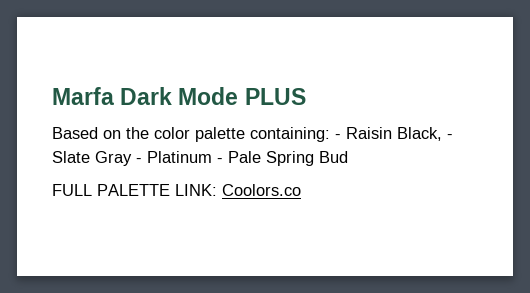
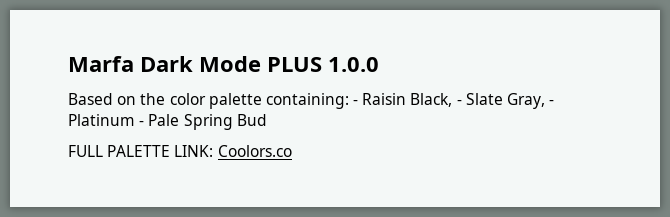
(306, 96) none -> [328,57,379,72] 1.0.0
[95,151,132,166] Gray -> [507,93,546,109] Gray,

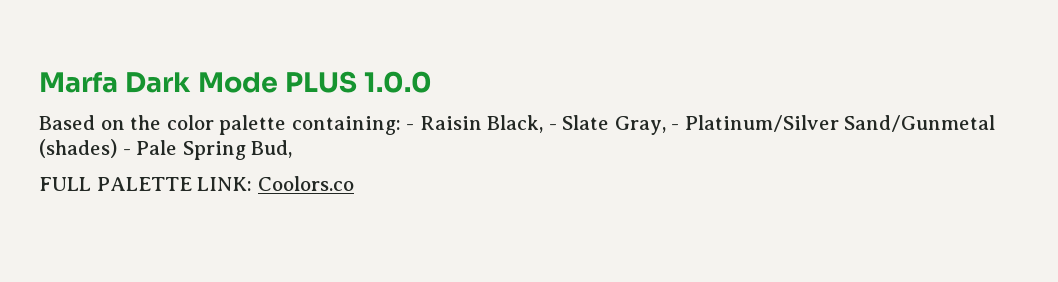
[68,114,135,126] Platinum -> [684,115,996,132] [39,139,117,158] Platinum/Silver Sand/Gunmetal (shades)
[236,114,267,126] Bud -> [251,140,293,158] Bud,

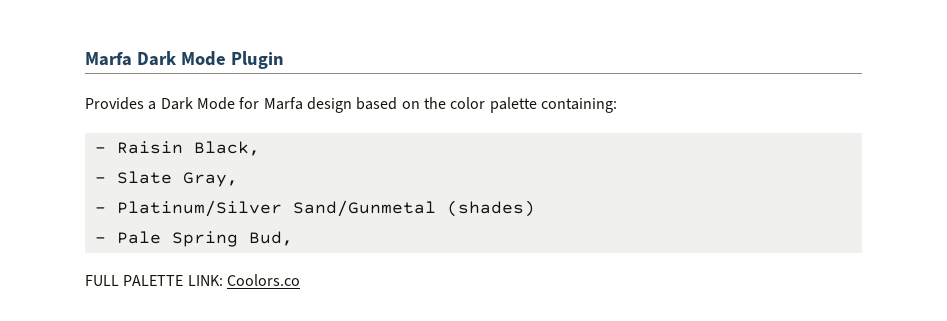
[284,71,433,93] [39,115,95,130] PLUS 1.0.0 // Based -> [230,51,284,69] [85,97,398,113] Plugin // Provides a Dark Mode for Marfa design based
(401, 125) none -> (617, 105) //
(544, 124) none -> (260, 148) //
(666, 125) none -> (238, 179) //
(117, 148) none -> (535, 208) //

